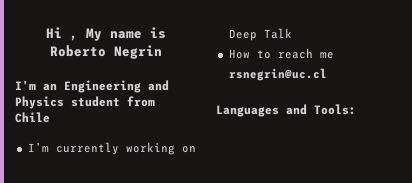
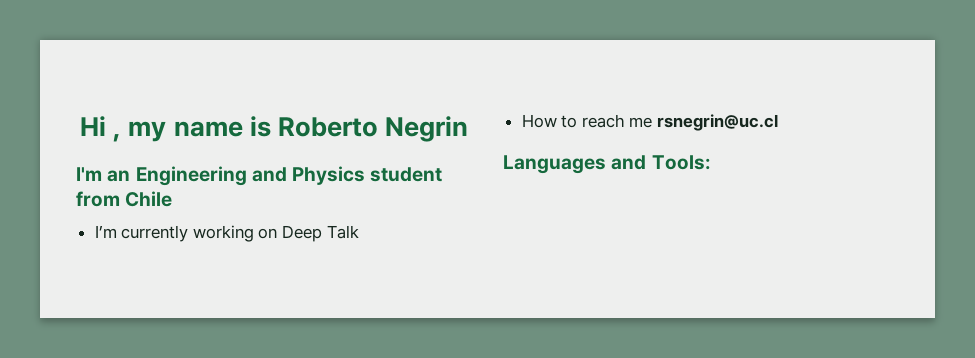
[85,28,102,41] My -> [128,121,167,142] my

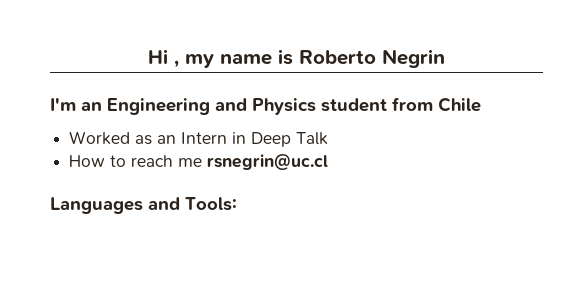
[94,225,278,242] I’m currently working on -> [69,131,247,145] Worked as an Intern in

